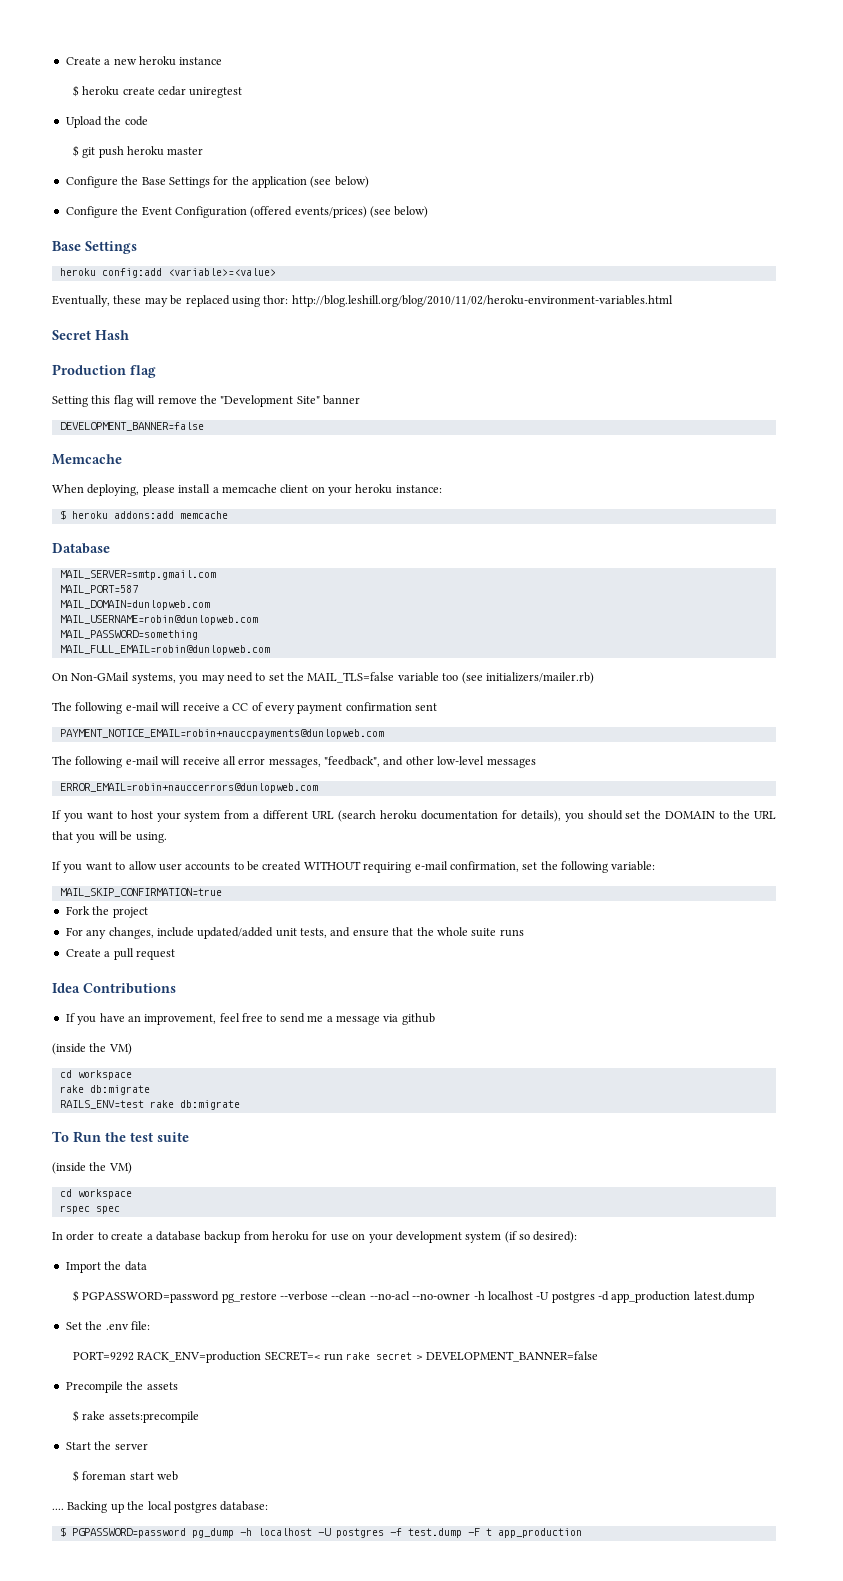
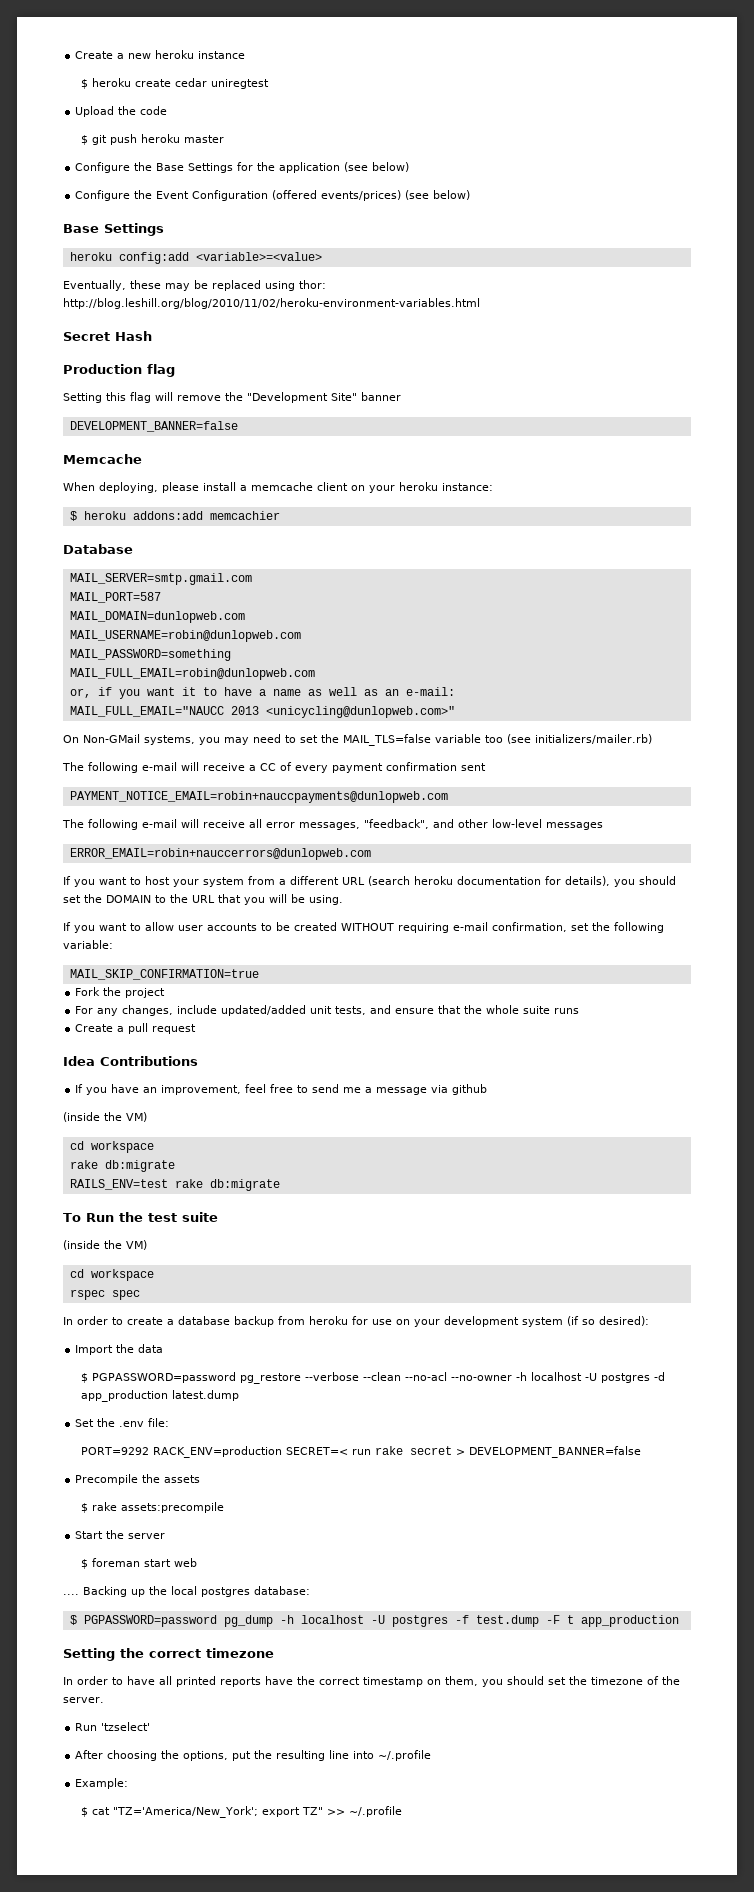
[179,511,228,519] memcache -> [209,511,280,520] memcachier
(270, 650) none -> [69,687,455,699] [69,706,455,718] // or, if you want it to have a name as well as an e-mail: // MAIL_FULL_EMAIL="NAUCC 2013 <unicycling@dunlopweb.com>"
(582, 1533) none -> [63,1648,274,1661] [63,1676,680,1687] [63,1697,104,1703] [75,1722,151,1731] [75,1750,432,1761] [75,1778,129,1789] [81,1806,403,1818] // Setting the correct timezone // In order to have all printed reports have the correct timestamp on them, you should set the timezone of the server. // Run 'tzselect' // After choosing the options, put the resulting line into ~/.profile // Example: // $ cat "TZ='America/New_York'; export TZ" >> ~/.profile

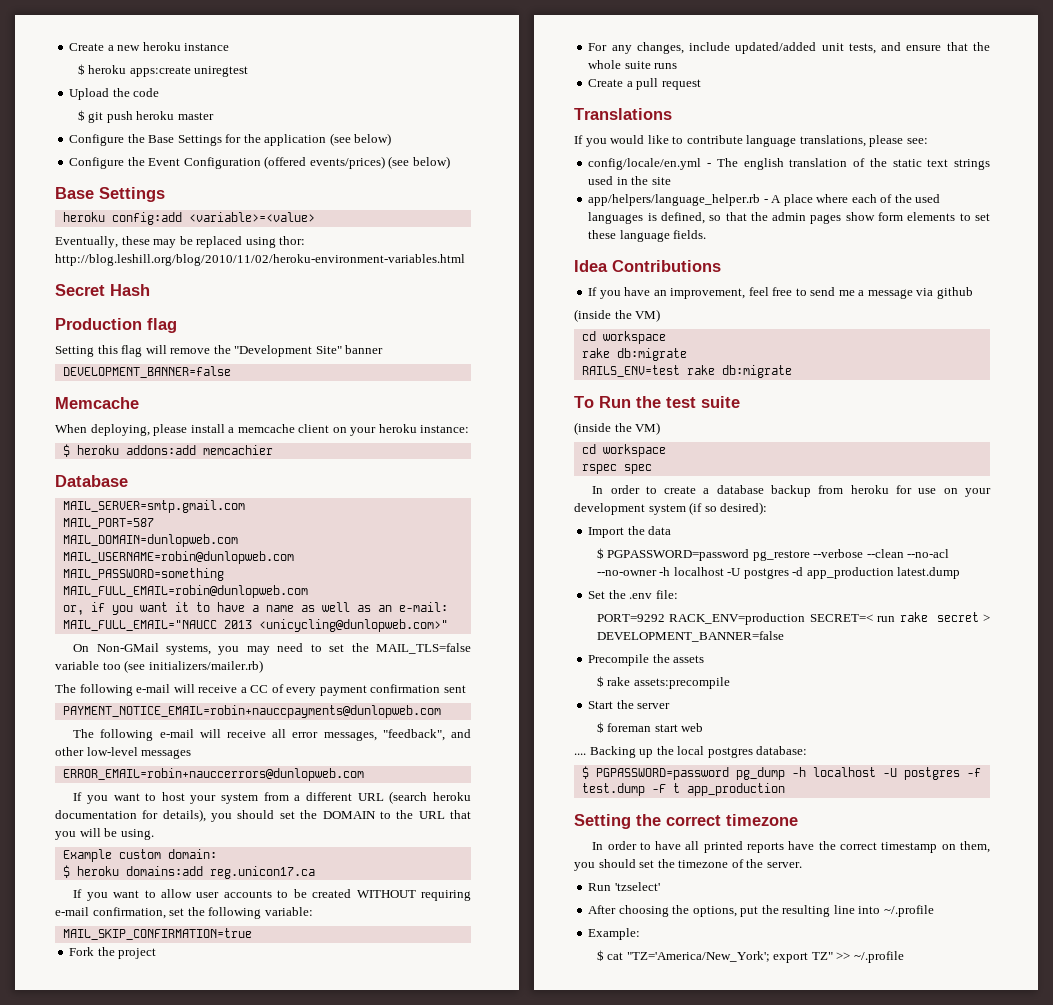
[135,78,208,87] create cedar -> [129,66,191,77] apps:create
(343, 900) none -> [62,849,217,862] [62,865,315,879] // Example custom domain: // $ heroku domains:add reg.unicon17.ca
(197, 1029) none -> [574,108,672,120] [574,135,928,147] [588,158,991,170] [588,176,671,185] [588,194,941,206] [588,212,990,224] [588,230,707,242] // Translations // If you would like to contribute language translations, please see: // config/locale/en.yml - The english translation of the static text strings used in the site // app/helpers/language_helper.rb - A place where each of the used languages is defined, so that the admin pages show form elements to set these language fields.

